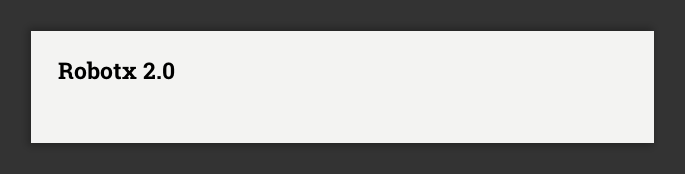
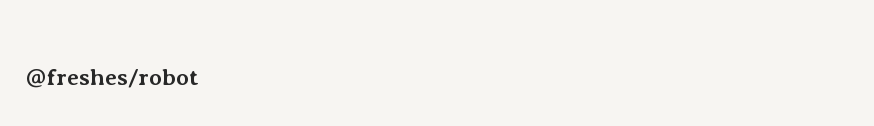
[58,61,176,80] Robotx 2.0 -> [26,69,199,88] @freshes/robot

